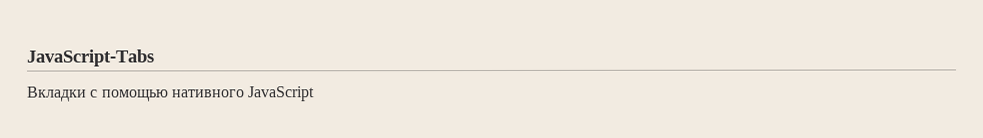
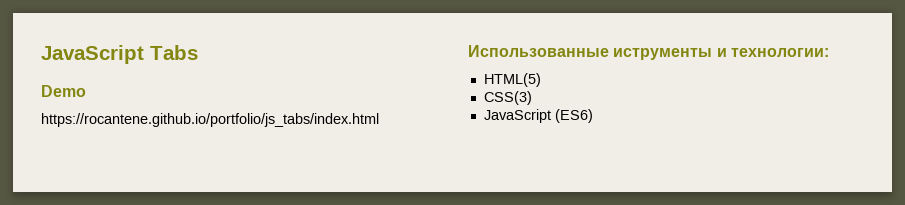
[26,49,154,67] [27,86,316,102] JavaScript-Tabs // Вкладки с помощью нативного JavaScript -> [41,45,198,64] [41,85,86,97] [41,113,379,127] [468,45,829,60] [483,73,541,87] [483,91,532,105] [483,109,593,123] JavaScript Tabs // Demo // https://rocantene.github.io/portfolio/js_tabs/index.html // Использованные иструменты и технологии: // HTML(5) // CSS(3) // JavaScript (ES6)

